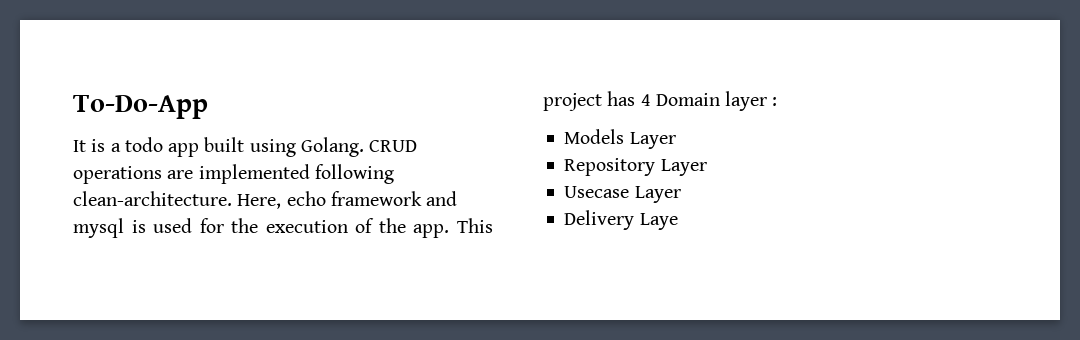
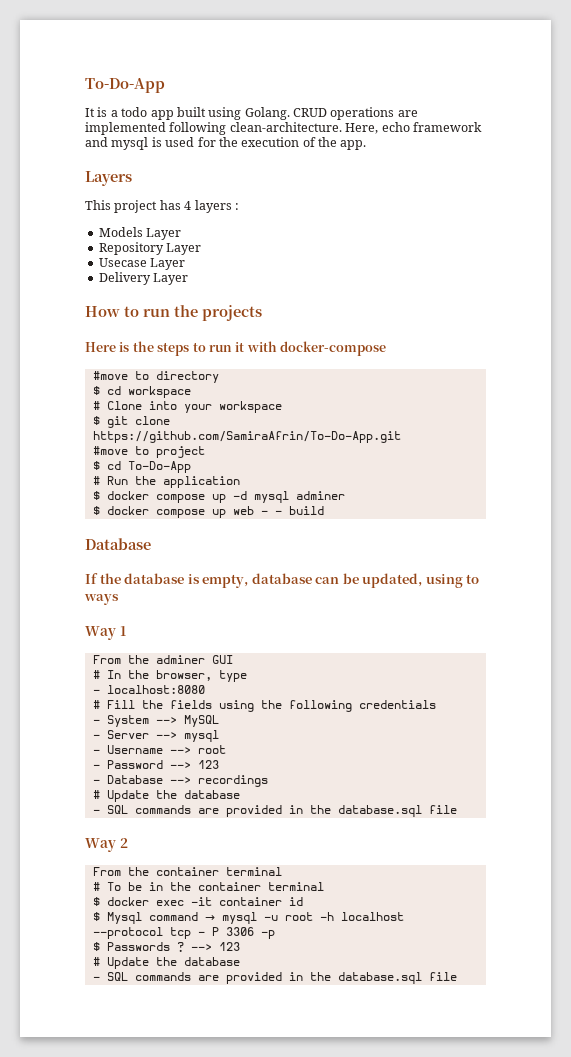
(450, 231) none -> [85,171,132,186] // Layers //
[655,91,768,111] Domain layer -> [194,200,232,213] layers
[639,213,678,230] Laye -> [153,273,189,285] [85,305,262,321] [85,341,386,356] [92,371,219,383] [92,386,191,398] [92,401,282,413] [92,416,170,428] [92,431,401,443] [92,446,205,458] [92,461,191,473] [92,476,240,488] [92,491,345,503] [92,506,324,518] [85,538,151,550] [85,573,480,588] [84,594,119,605] [85,626,126,640] [92,655,233,664] [92,670,247,682] [92,685,205,694] [92,700,436,712] [92,715,219,727] [92,730,219,742] [92,745,226,754] [92,760,219,769] [92,775,268,787] [92,790,240,802] [92,805,457,817] [85,838,128,852] [92,867,282,876] [92,882,324,891] [92,897,303,906] [92,912,404,924] [92,927,275,939] [92,942,240,952] [92,957,240,969] [92,972,457,984] Layer // How to run the projects // Here is the steps to run it with docker-compose // #move to directory // $ cd workspace // # Clone into your workspace // $ git clone https://github.com/SamiraAfrin/To-Do-App.git // #move to project // $ cd To-Do-App // # Run the application // $ docker compose up -d mysql adminer // $ docker compose up web - - build // Database // If the database is empty, database can be updated, using to ways // Way 1 // From the adminer GUI // # In the browser, type // - localhost:8080 // # Fill the fields using the following credentials // - System --> MySQL // - Server --> mysql // - Username --> root // - Password --> 123 // - Database --> recordings // # Update the database // - SQL commands are provided in the database.sql file // Way 2 // From the container terminal // # To be in the container terminal // $ docker exec -it container id // $ Mysql command → mysql -u root -h localhost --protocol tcp - P 3306 -p // $ Passwords ? --> 123 // # Update the database // - SQL commands are provided in the database.sql file

